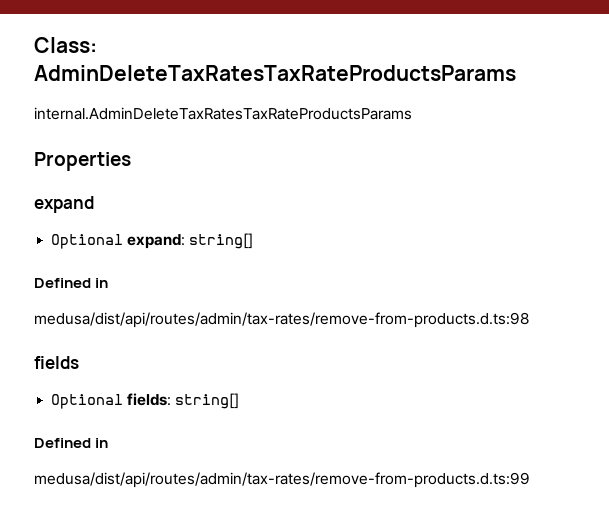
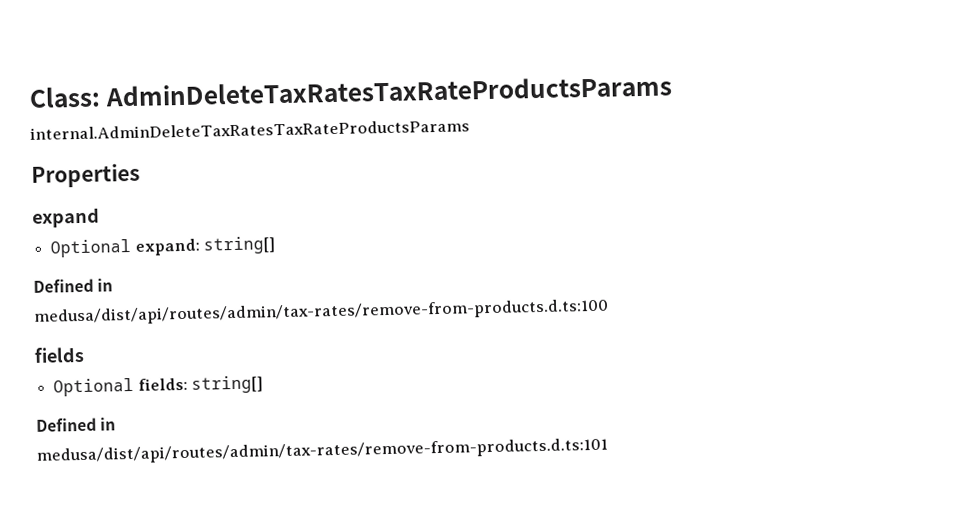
[34,312,529,328] medusa/dist/api/routes/admin/tax-rates/remove-from-products.d.ts:98 -> [33,298,609,326] medusa/dist/api/routes/admin/tax-rates/remove-from-products.d.ts:100
[34,472,530,488] medusa/dist/api/routes/admin/tax-rates/remove-from-products.d.ts:99 -> [36,437,608,465] medusa/dist/api/routes/admin/tax-rates/remove-from-products.d.ts:101

